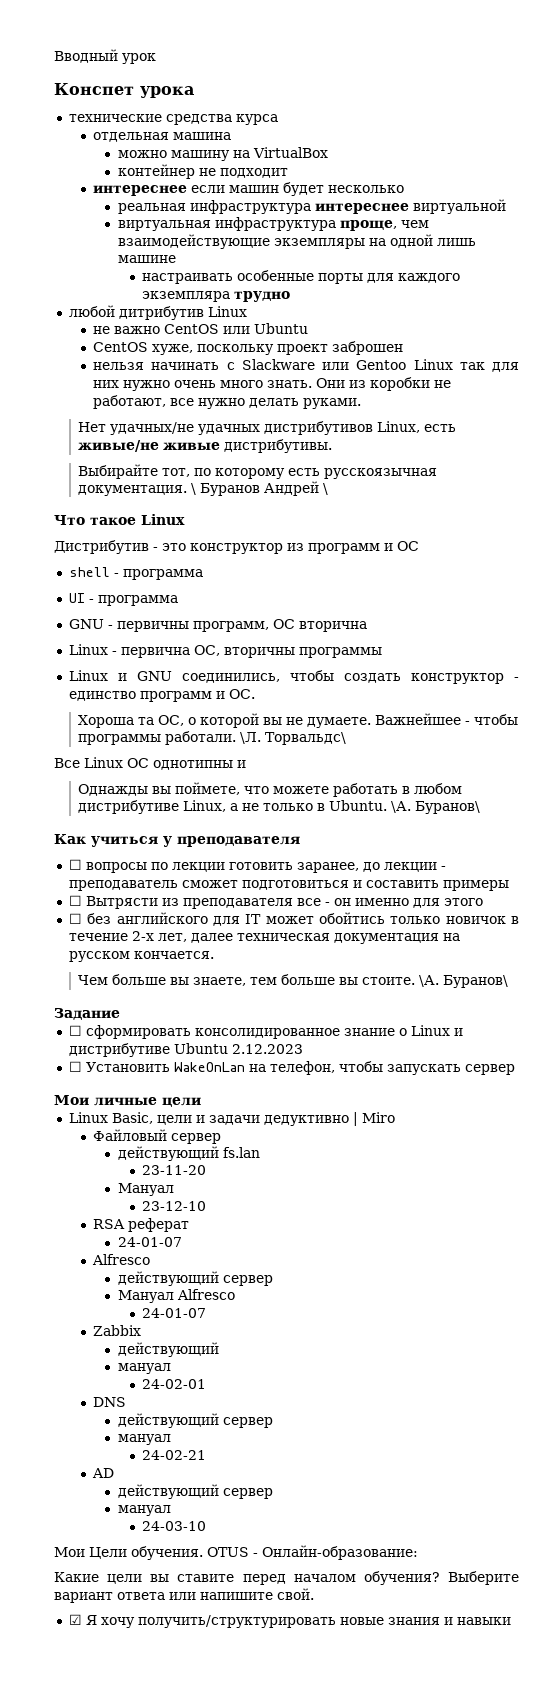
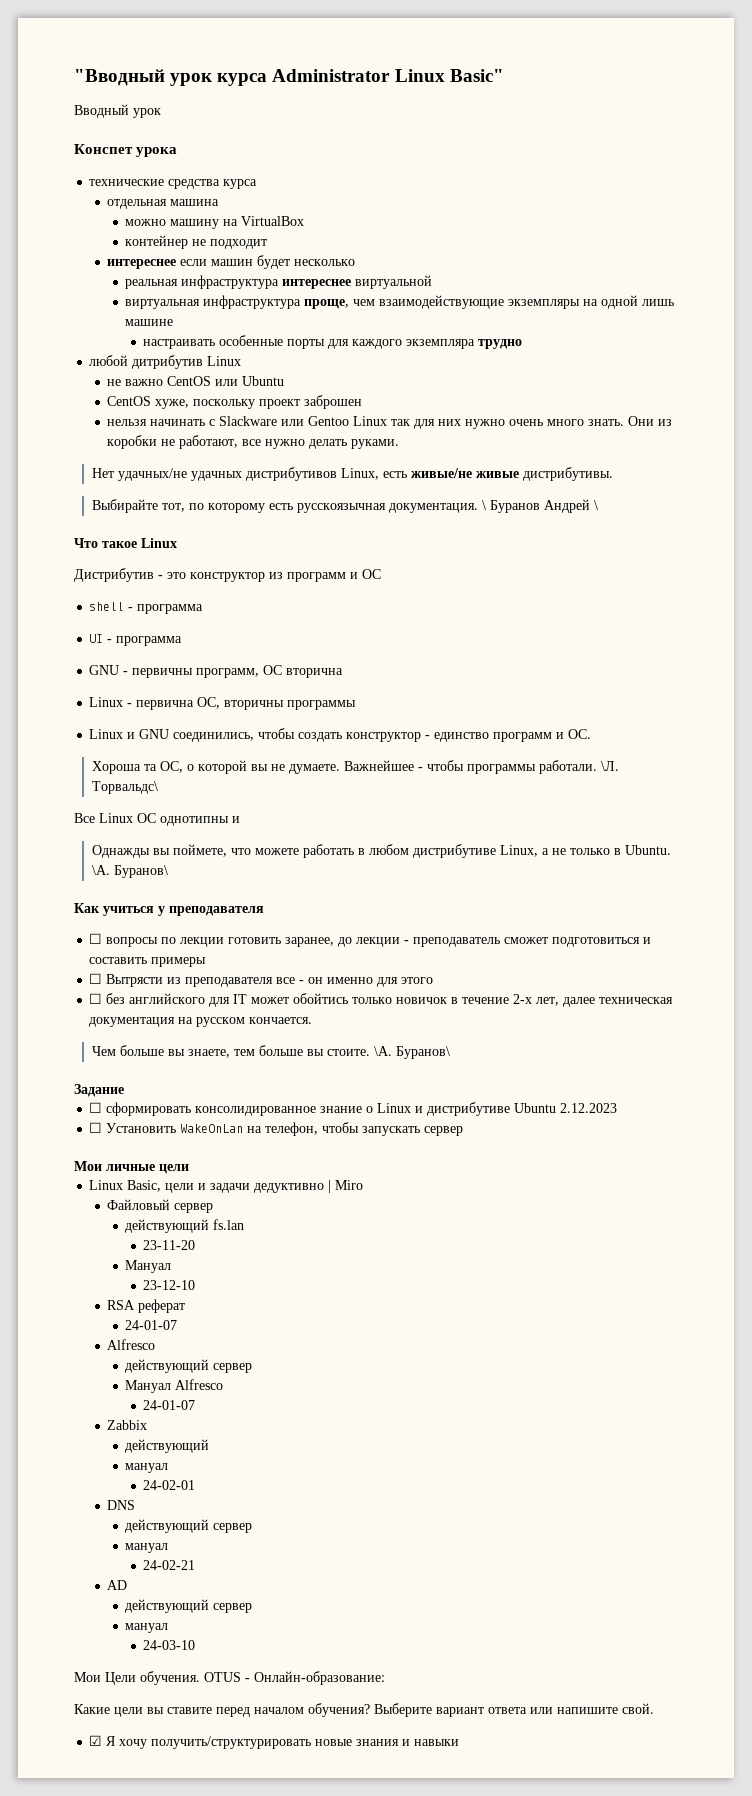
(54, 56) none -> [74,69,504,86] "Вводный урок курса Administrator Linux Basic" //

